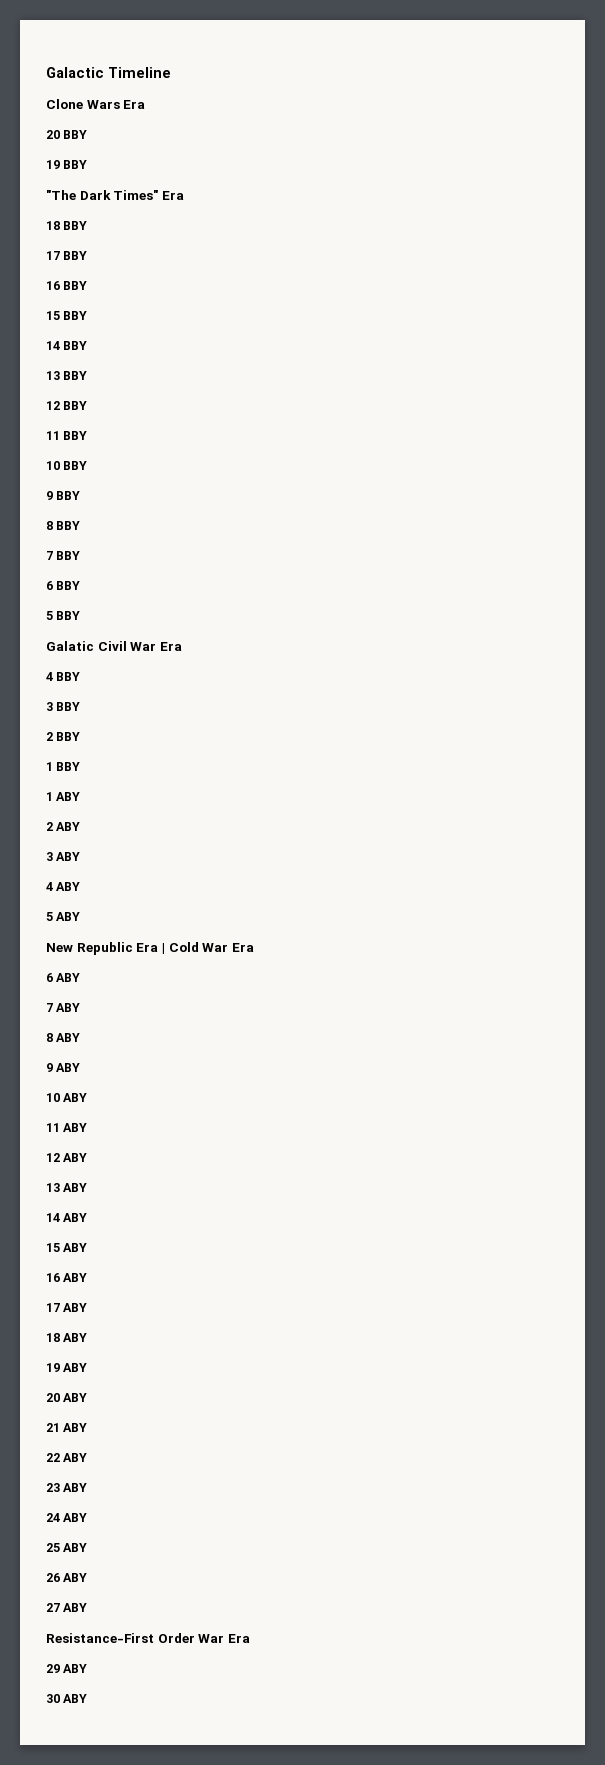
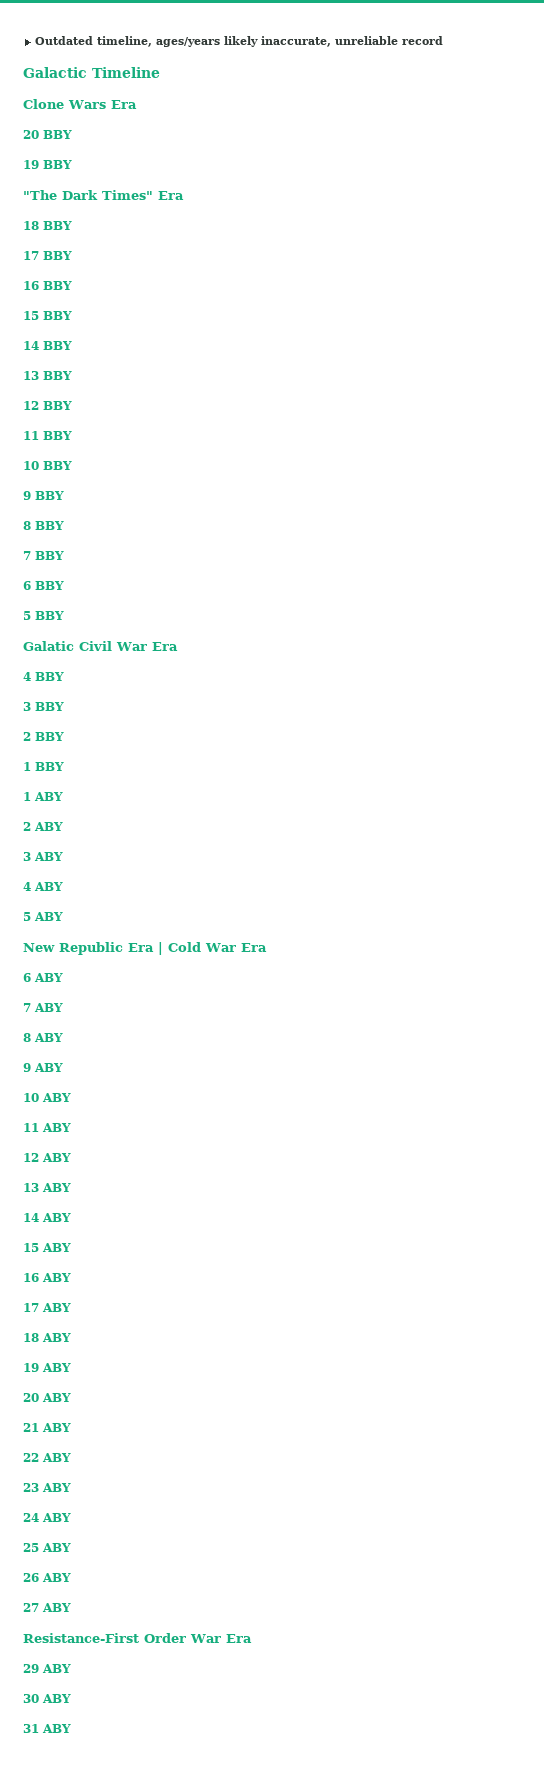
(46, 72) none -> [35,36,444,47] Outdated timeline, ages/years likely inaccurate, unreliable record //
(88, 1698) none -> [23,1724,71,1733] // 31 ABY

